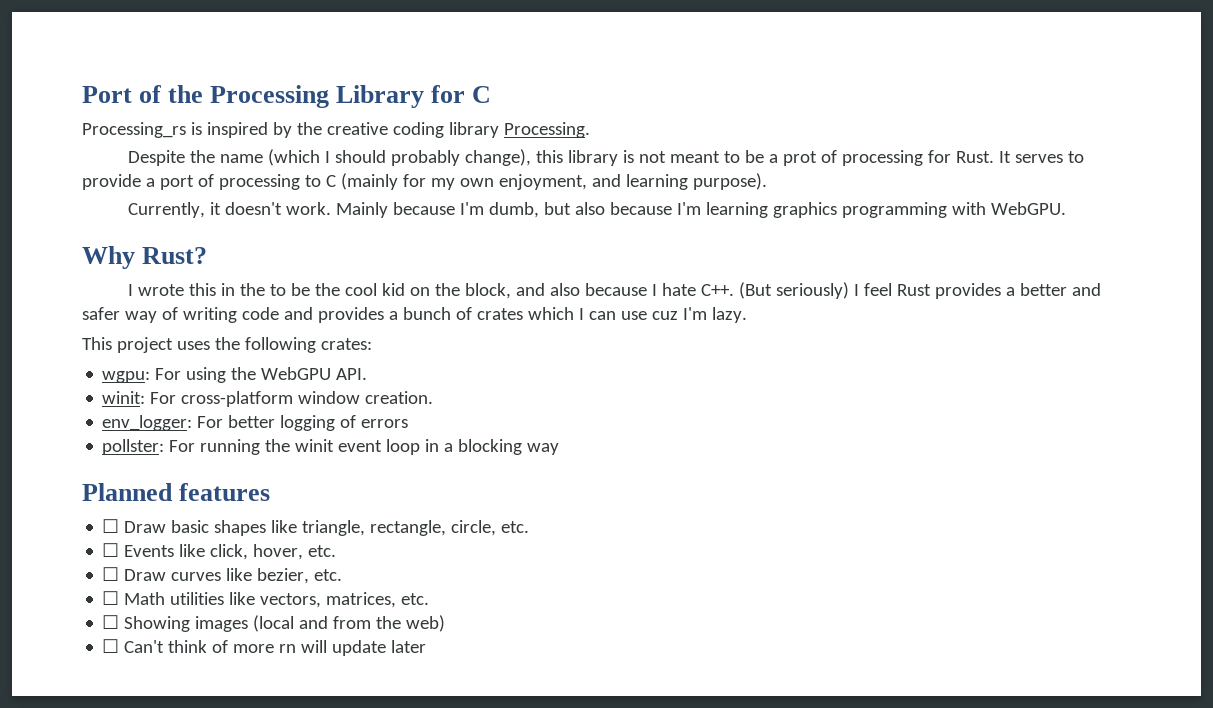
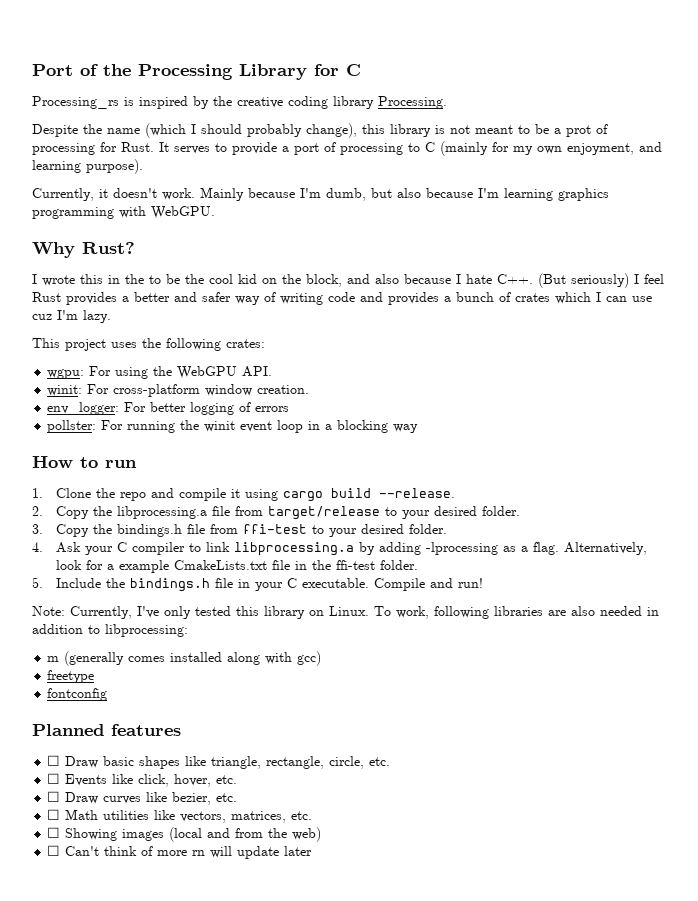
(560, 449) none -> [32,456,137,468] [32,488,455,502] [32,506,520,520] [32,524,447,537] [32,542,647,556] [55,560,418,573] [32,577,483,592] [32,606,659,619] [32,624,188,637] [47,651,322,666] [47,670,95,683] [47,688,108,701] // How to run // 1. Clone the repo and compile it using cargo build --release. // 2. Copy the libprocessing.a file from target/release to your desired folder. // 3. Copy the bindings.h file from ffi-test to your desired folder. // 4. Ask your C compiler to link libprocessing.a by adding -lprocessing as a flag. Alternatively, look for a example CmakeLists.txt file in the ffi-test folder. // 5. Include the bindings.h file in your C executable. Compile and run! // Note: Currently, I've only tested this library on Linux. To work, following libraries are also needed in addition to libprocessing: // m (generally comes installed along with gcc) // freetype // fontconfig

